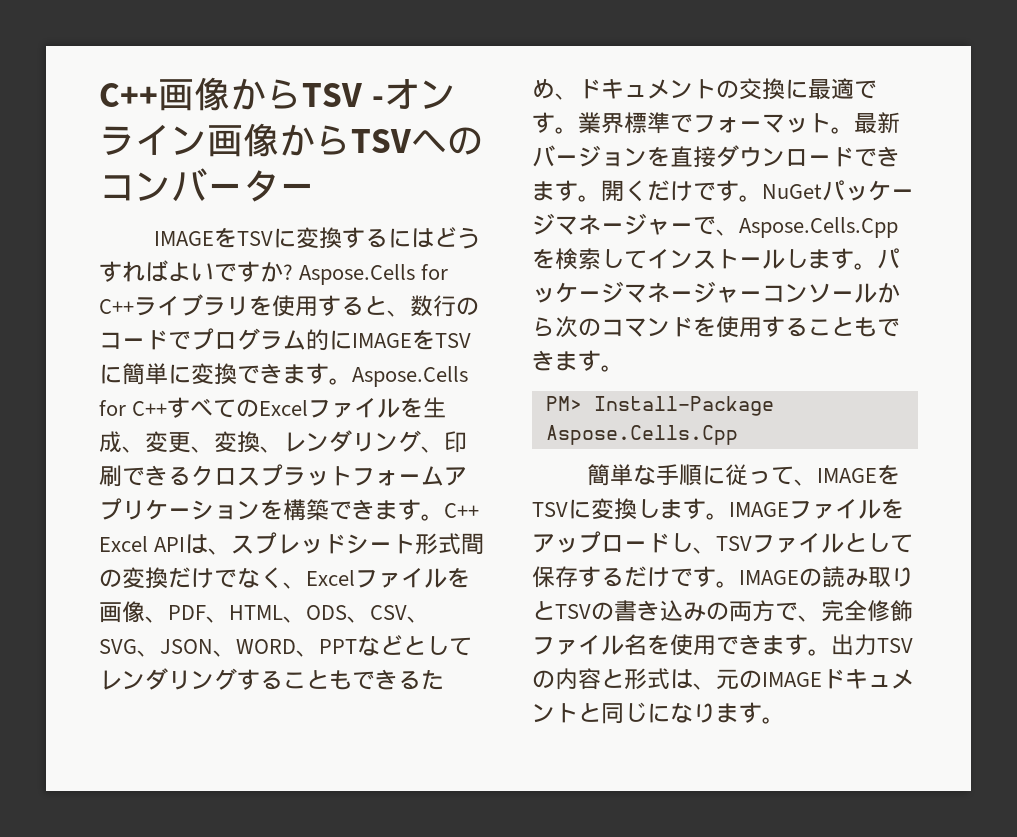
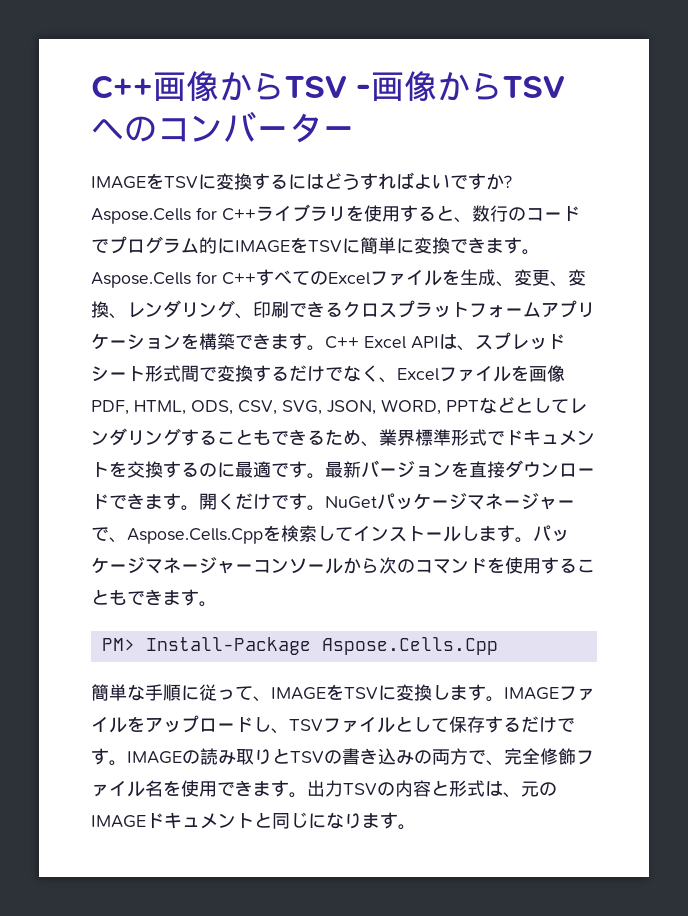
[383,79,456,109] [99,124,207,155] オンライン -> (371, 91) none
[99,567,168,589] の変換 -> [199,365,289,382] で変換する
[145,605,430,623] [99,639,319,657] 、PDF、HTML、ODS、CSV、SVG、JSON、WORD、 -> [91,399,441,415] PDF, HTML, ODS, CSV, SVG, JSON, WORD,
[578,78,877,100] [532,112,831,134] ドキュメントの交換に最適です。業界標準でフォーマット -> [379,429,595,446] [91,461,307,478] 業界標準形式でドキュメントを交換するのに最適です

